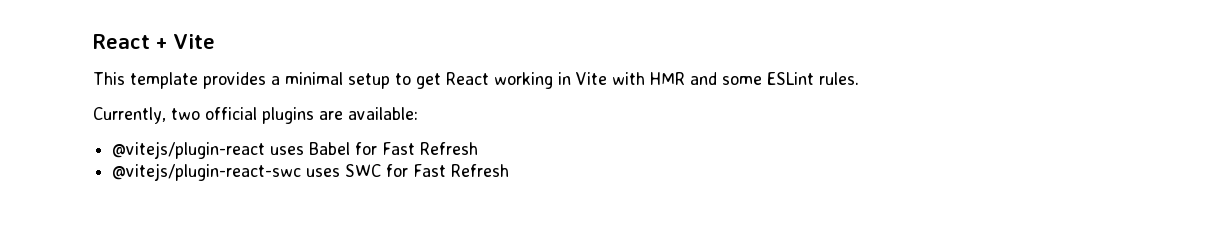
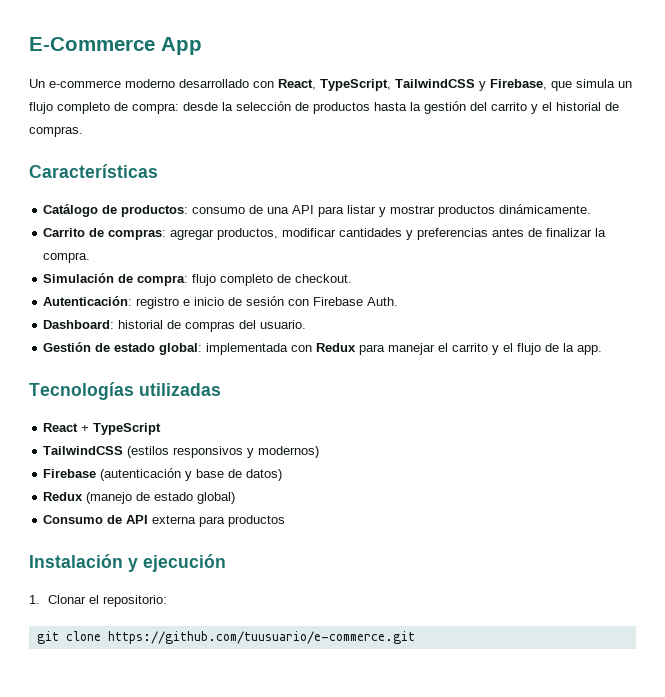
[93,34,215,49] [93,72,859,89] [93,107,418,124] [112,141,479,159] [112,163,510,181] React + Vite // This template provides a minimal setup to get React working in Vite with HMR and some ESLint rules. // Currently, two official plugins are available: // @vitejs/plugin-react uses Babel for Fast Refresh // @vitejs/plugin-react-swc uses SWC for Fast Refresh -> [29,37,202,55] [29,79,632,91] [29,101,619,114] [29,126,83,137] [29,164,158,178] [43,204,592,217] [43,228,607,240] [43,252,91,263] [43,273,353,286] [43,296,399,309] [43,320,307,332] [43,342,603,355] [29,382,221,400] [43,423,162,435] [43,446,320,458] [43,468,283,481] [43,492,236,504] [43,515,286,527] [29,554,226,572] [29,595,168,607] [36,631,415,644] E-Commerce App // Un e-commerce moderno desarrollado con React, TypeScript, TailwindCSS y Firebase, que simula un flujo completo de compra: desde la selección de productos hasta la gestión del carrito y el historial de compras. // Características // Catálogo de productos: consumo de una API para listar y mostrar productos dinámicamente. // Carrito de compras: agregar productos, modificar cantidades y preferencias antes de finalizar la compra. // Simulación de compra: flujo completo de checkout. // Autenticación: registro e inicio de sesión con Firebase Auth. // Dashboard: historial de compras del usuario. // Gestión de estado global: implementada con Redux para manejar el carrito y el flujo de la app. // Tecnologías utilizadas // React + TypeScript // TailwindCSS (estilos responsivos y modernos) // Firebase (autenticación y base de datos) // Redux (manejo de estado global) // Consumo de API externa para productos // Instalación y ejecución // 1. Clonar el repositorio: // git clone https://github.com/tuusuario/e-commerce.git

